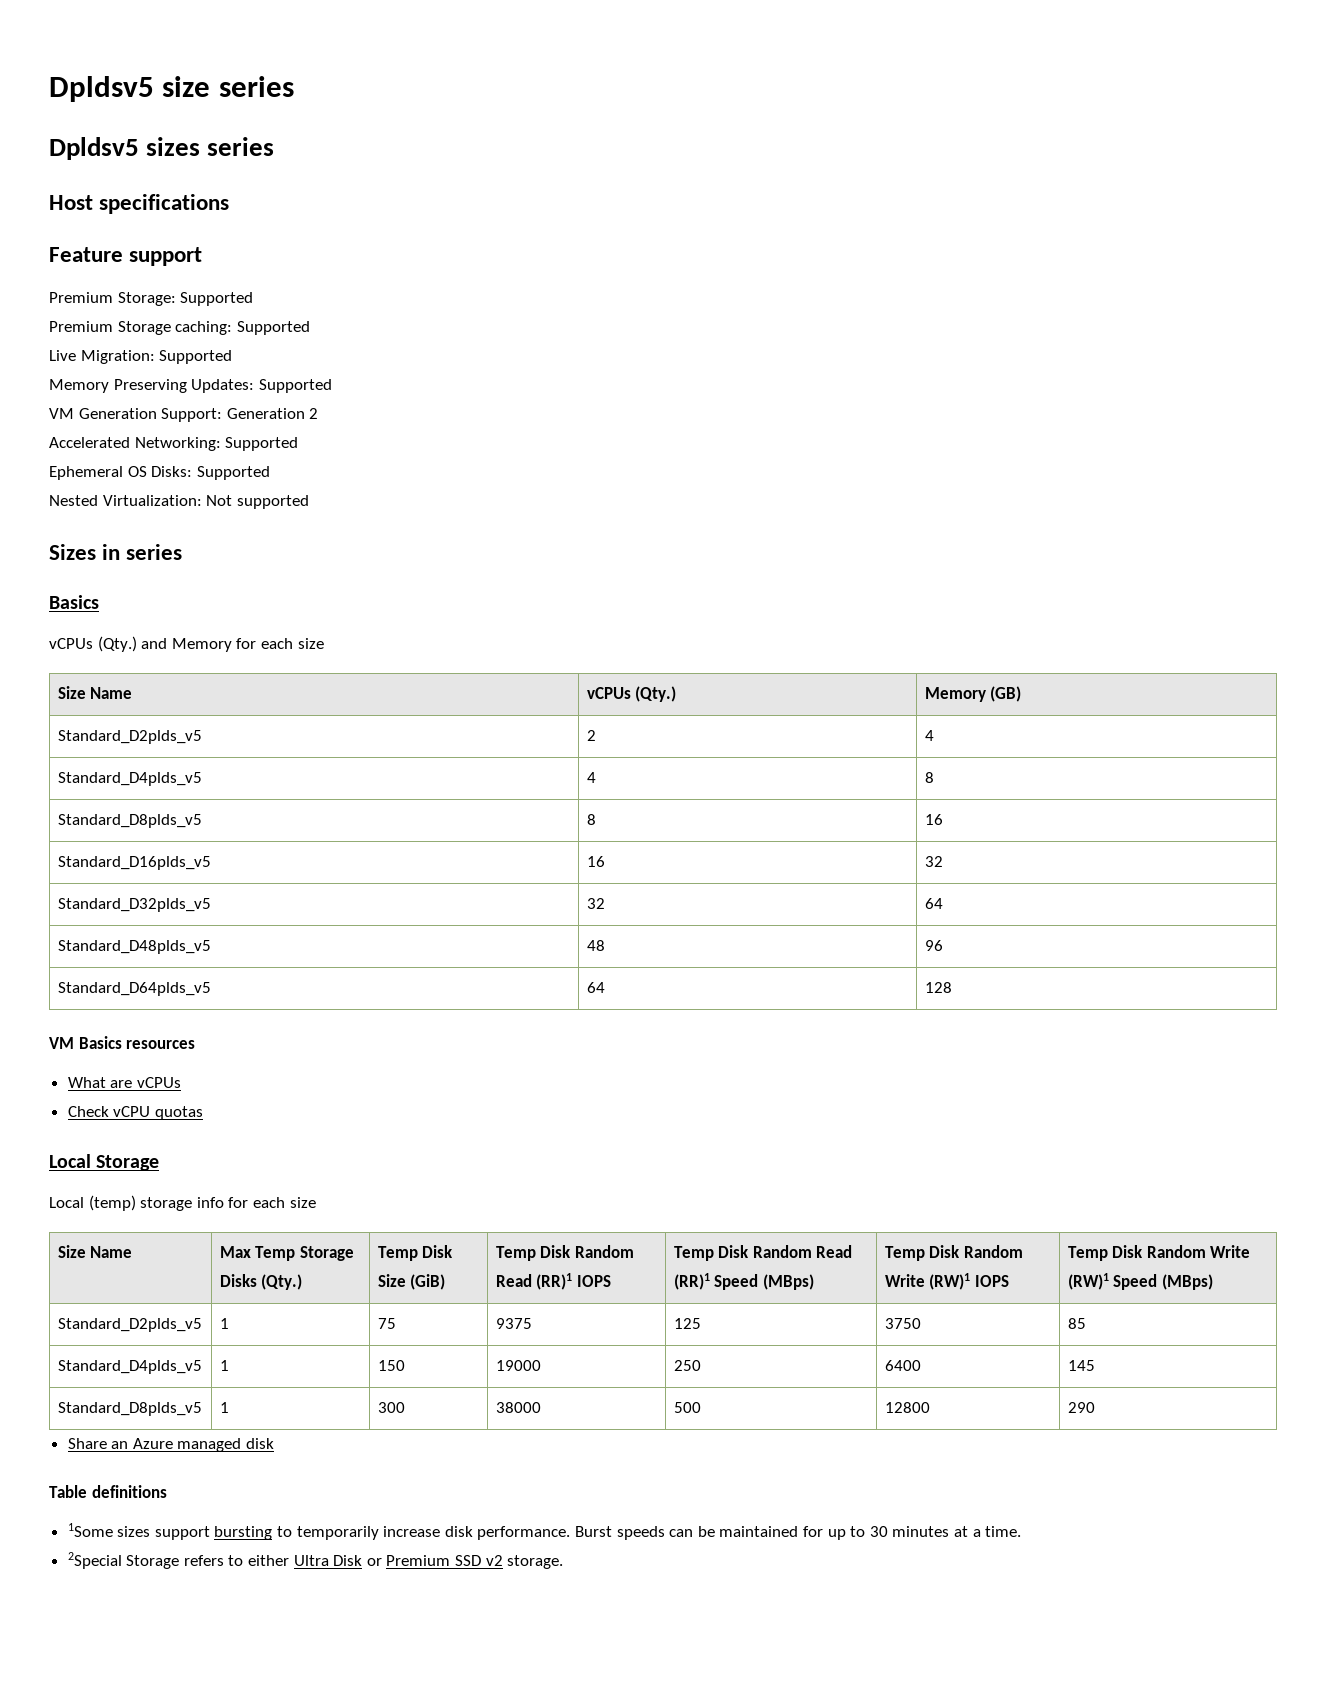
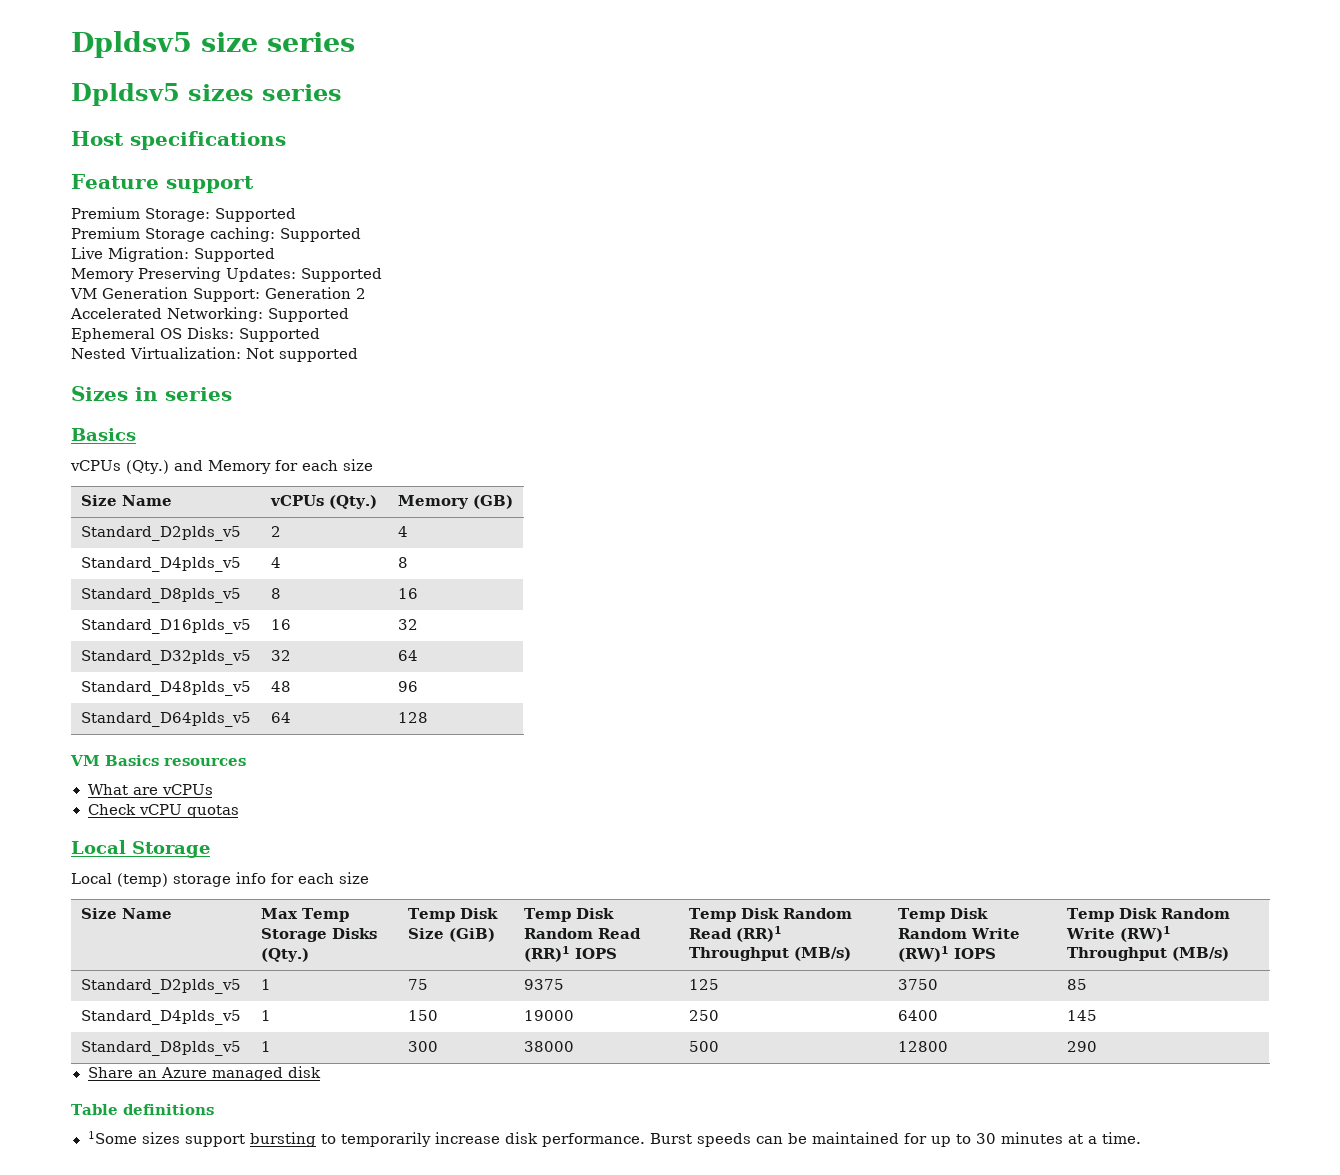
[714,1274,814,1290] Speed (MBps) -> [688,947,851,961] Throughput (MB/s)
[1113,1274,1213,1290] Speed (MBps) -> [1066,947,1229,961] Throughput (MB/s)
[67,1552,564,1569] // 2Special Storage refers to either Ultra Disk or Premium SSD v2 storage. -> (1141, 1138) none

